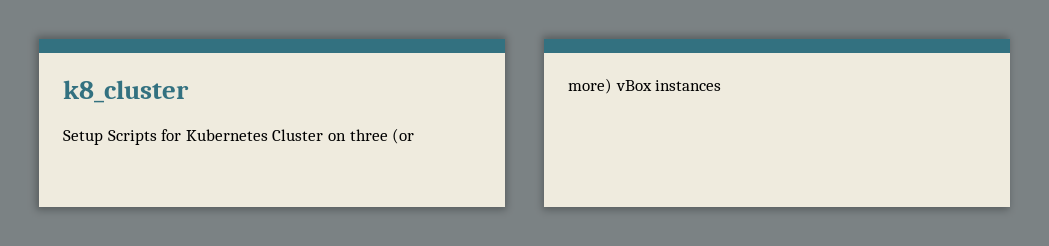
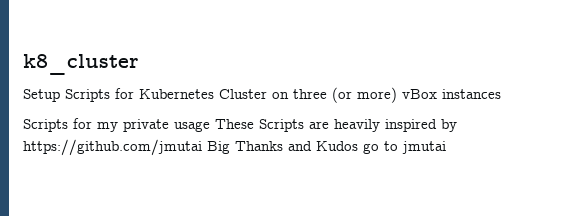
(722, 85) none -> [23,118,457,132] [23,139,446,156] // Scripts for my private usage These Scripts are heavily inspired by https://github.com/jmutai Big Thanks and Kudos go to jmutai

